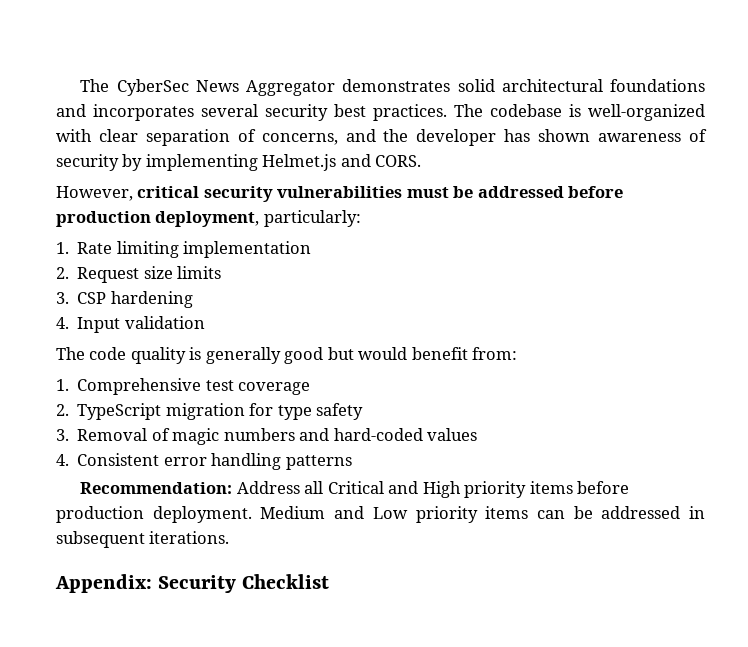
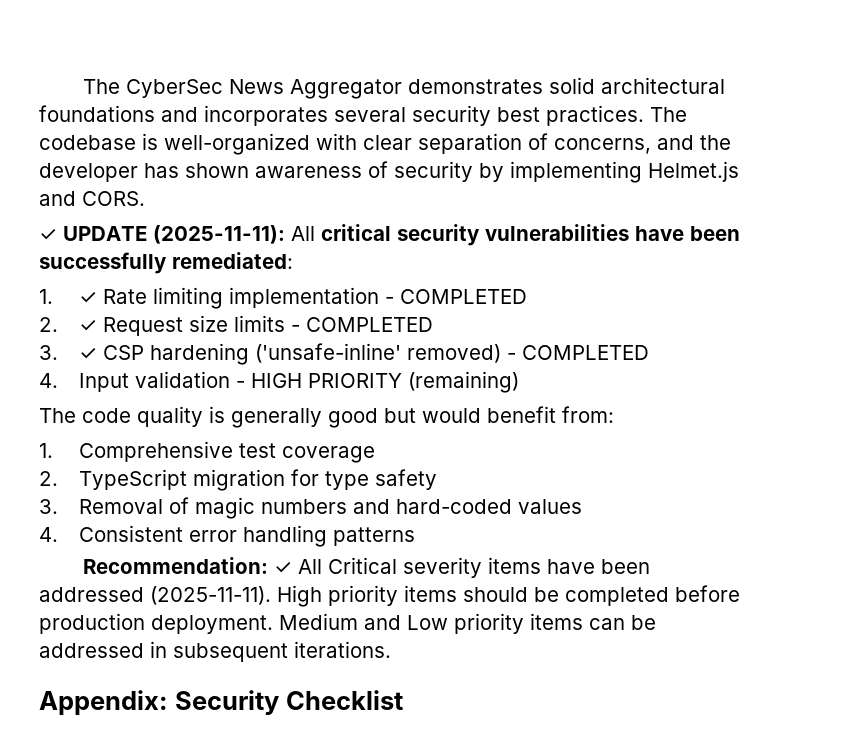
[56,186,624,202] [56,210,361,227] [56,242,69,254] However, critical security vulnerabilities must be addressed before production deployment, particularly: // 1. -> [39,224,740,246] [39,252,293,274] [39,289,98,304] ✓ UPDATE (2025-11-11): All critical security vulnerabilities have been successfully remediated: // 1. ✓
[56,267,69,279] // 2. -> [385,289,528,304] [39,317,98,332] - COMPLETED // 2. ✓
[56,292,69,304] // 3. -> [291,317,434,332] [39,345,98,360] - COMPLETED // 3. ✓
(193, 299) none -> [255,343,650,363] ('unsafe-inline' removed) - COMPLETED
(205, 322) none -> [236,371,520,393] - HIGH PRIORITY (remaining)
[236,481,573,498] Address all Critical and High priority items -> [273,557,650,578] [39,585,669,607] ✓ All Critical severity items have been addressed (2025-11-11). High priority items should be completed

